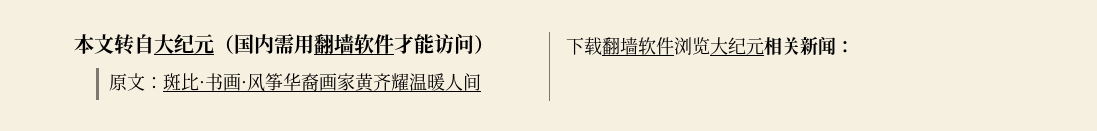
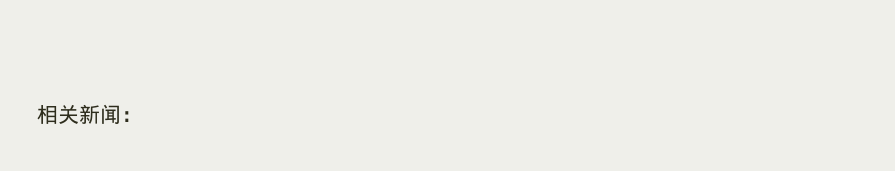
[74,33,494,55] [108,73,481,92] [566,37,764,55] 本文转自大纪元（国内需用翻墙软件才能访问） // 原文：斑比·书画·风筝华裔画家黄齐耀温暖人间 // 下载翻墙软件浏览大纪元 -> (37, 114) none

